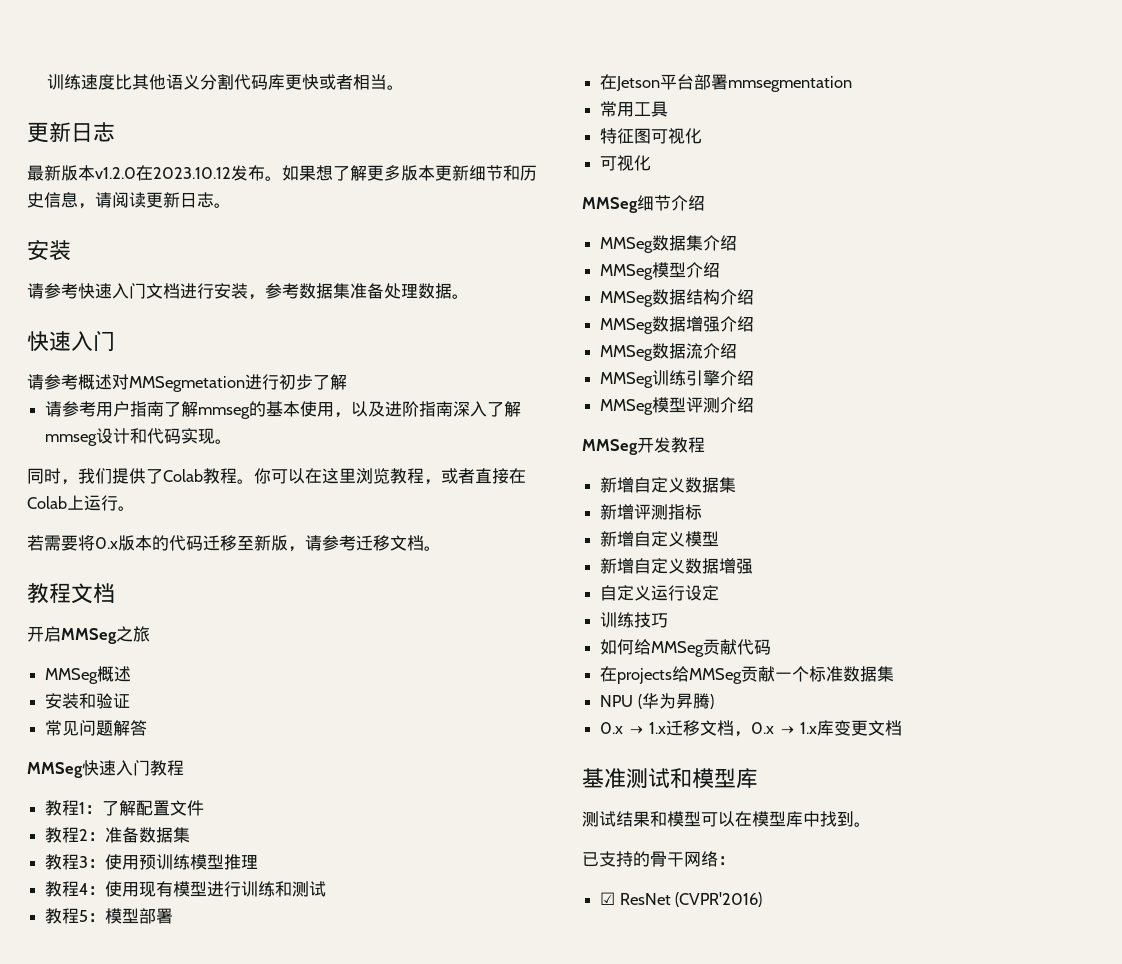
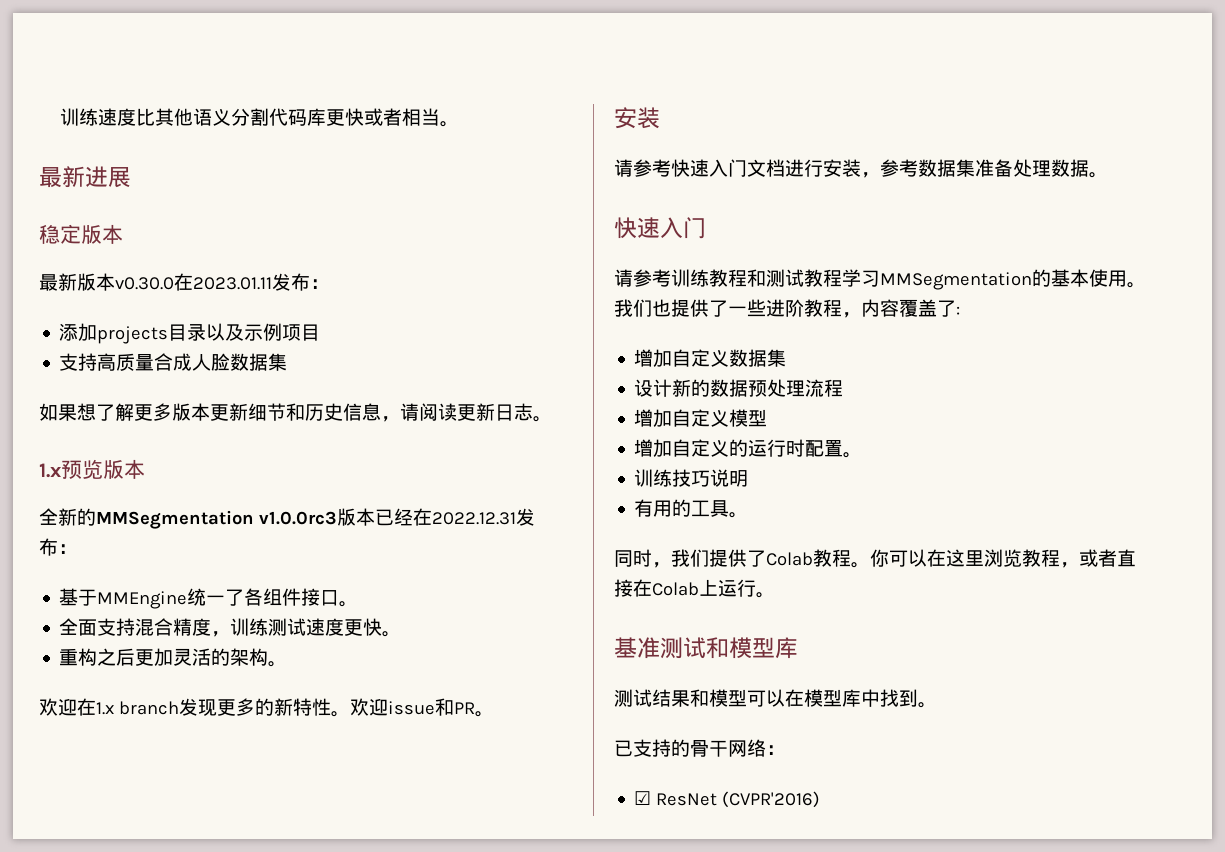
[27,122,115,143] [27,165,282,181] 更新日志 // 最新版本v1.2.0在2023.10.12发布。 -> [39,166,131,188] [39,224,123,244] [39,273,329,291] [59,323,321,344] [59,353,288,371] 最新进展 // 稳定版本 // 最新版本v0.30.0在2023.01.11发布： // 添加projects目录以及示例项目 // 支持高质量合成人脸数据集 //
(231, 205) none -> [39,459,145,479] [39,508,535,529] [39,538,77,556] [59,588,359,609] [59,618,402,637] [59,648,288,667] [39,698,494,717] // 1.x预览版本 // 全新的MMSegmentation v1.0.0rc3版本已经在2022.12.31发布： // 基于MMEngine统一了各组件接口。 // 全面支持混合精度，训练测试速度更快。 // 重构之后更加灵活的架构。 // 欢迎在1.x branch发现更多的新特性。欢迎issue和PR。
[78,374,347,392] [45,401,522,419] [45,428,216,446] 概述对MMSegmetation进行初步了解 // 请参考用户指南了解mmseg的基本使用，以及进阶指南深入了解mmseg设计和代码实现 -> [671,269,1146,290] [614,299,960,318] [634,349,787,367] [634,379,844,397] [634,409,768,427] [634,439,863,458] [634,469,749,487] [634,499,730,517] 训练教程和测试教程学习MMSegmentation的基本使用。我们也提供了一些进阶教程，内容覆盖了: // 增加自定义数据集 // 设计新的数据预处理流程 // 增加自定义模型 // 增加自定义的运行时配置。 // 训练技巧说明 // 有用的工具
[27,535,441,552] [27,583,115,604] [27,626,150,644] [45,666,132,684] [45,693,131,709] [45,720,148,736] [27,760,184,778] [45,800,205,816] [45,827,191,843] [45,854,259,870] [45,881,327,897] [45,908,174,924] [600,74,853,92] [600,101,669,117] [600,128,703,144] [600,155,652,171] [582,195,705,213] [600,235,738,253] [600,262,721,280] [600,289,755,307] [600,316,755,334] [600,343,738,361] [600,370,755,388] [600,397,755,415] [582,437,705,455] [600,477,737,493] [600,504,703,520] [600,531,720,547] [600,558,754,574] [600,585,720,601] [600,612,669,628] [600,639,772,657] [600,666,895,684] [600,693,714,709] [600,720,902,737] // 若需要将0.x版本的代码迁移至新版，请参考迁移文档。 // 教程文档 // 开启MMSeg之旅 // MMSeg概述 // 安装和验证 // 常见问题解答 // MMSeg快速入门教程 // 教程1：了解配置文件 // 教程2：准备数据集 // 教程3：使用预训练模型推理 // 教程4：使用现有模型进行训练和测试 // 教程5：模型部署 // 在Jetson平台部署mmsegmentation // 常用工具 // 特征图可视化 // 可视化 // MMSeg细节介绍 // MMSeg数据集介绍 // MMSeg模型介绍 // MMSeg数据结构介绍 // MMSeg数据增强介绍 // MMSeg数据流介绍 // MMSeg训练引擎介绍 // MMSeg模型评测介绍 // MMSeg开发教程 // 新增自定义数据集 // 新增评测指标 // 新增自定义模型 // 新增自定义数据增强 // 自定义运行设定 // 训练技巧 // 如何给MMSeg贡献代码 // 在projects给MMSeg贡献一个标准数据集 // NPU (华为昇腾) // 0.x → 1.x迁移文档，0.x → 1.x库变更文档 -> (775, 595) none

